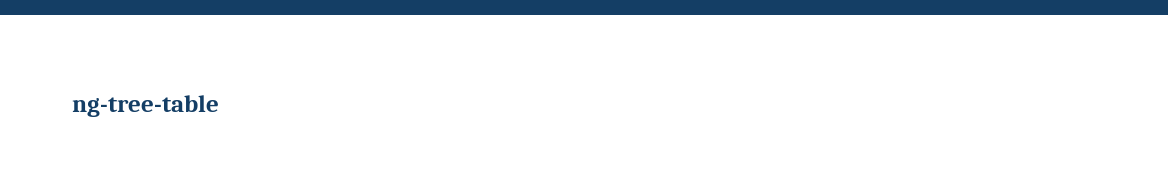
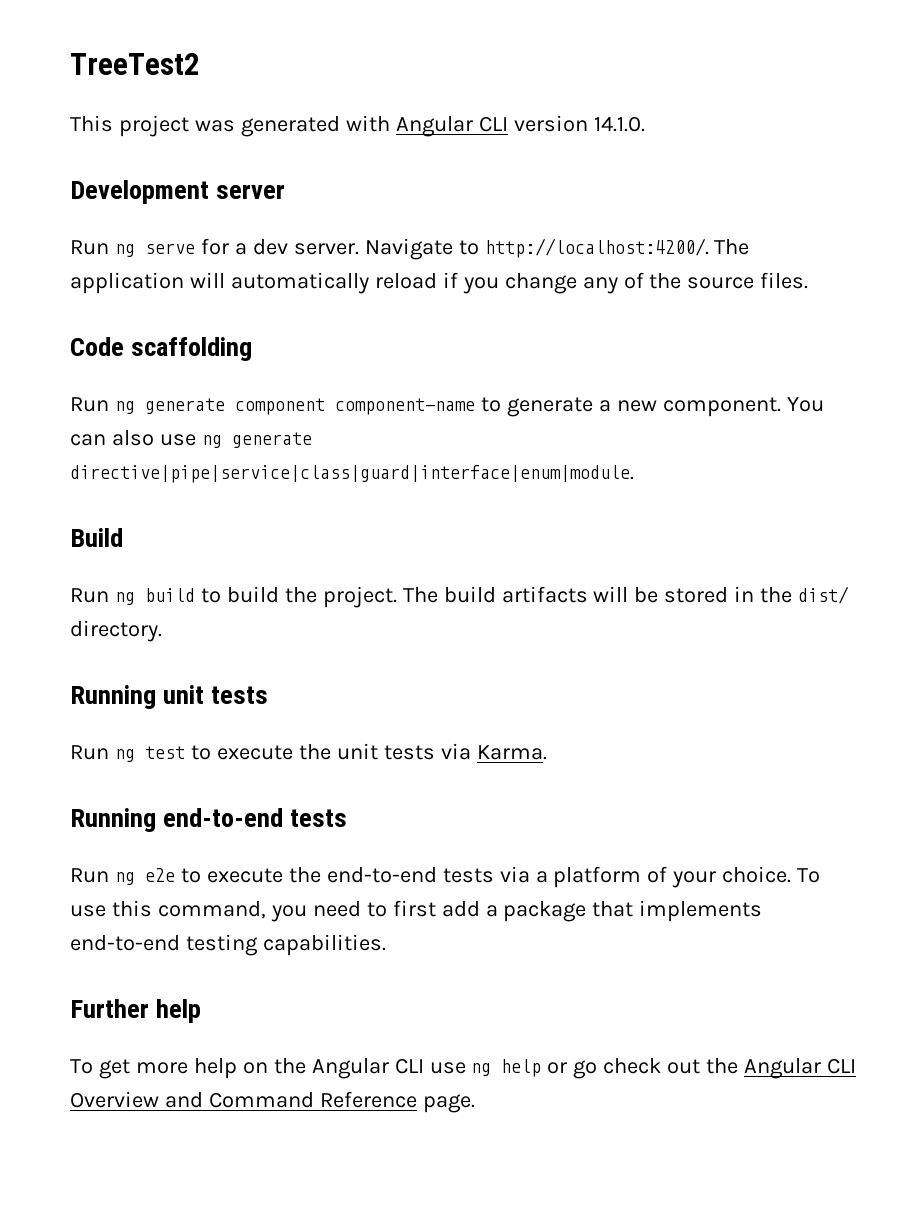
[72,95,219,117] ng-tree-table -> [70,53,199,75] [70,115,645,137] [70,180,286,204] [70,238,750,260] [70,272,809,294] [70,337,253,361] [70,397,824,417] [70,430,312,448] [70,465,634,483] [70,528,123,547] [70,586,850,608] [70,620,162,642] [70,685,269,709] [70,743,547,762] [70,808,348,832] [70,866,821,888] [70,900,763,922] [70,934,386,956] [70,999,202,1023] [70,1058,857,1079] [70,1091,475,1113] TreeTest2 // This project was generated with Angular CLI version 14.1.0. // Development server // Run ng serve for a dev server. Navigate to http://localhost:4200/. The application will automatically reload if you change any of the source files. // Code scaffolding // Run ng generate component component-name to generate a new component. You can also use ng generate directive|pipe|service|class|guard|interface|enum|module. // Build // Run ng build to build the project. The build artifacts will be stored in the dist/ directory. // Running unit tests // Run ng test to execute the unit tests via Karma. // Running end-to-end tests // Run ng e2e to execute the end-to-end tests via a platform of your choice. To use this command, you need to first add a package that implements end-to-end testing capabilities. // Further help // To get more help on the Angular CLI use ng help or go check out the Angular CLI Overview and Command Reference page.

